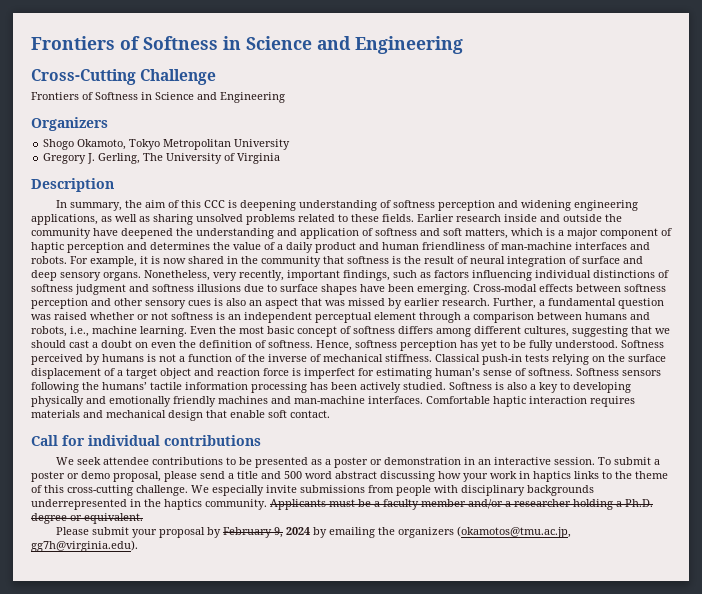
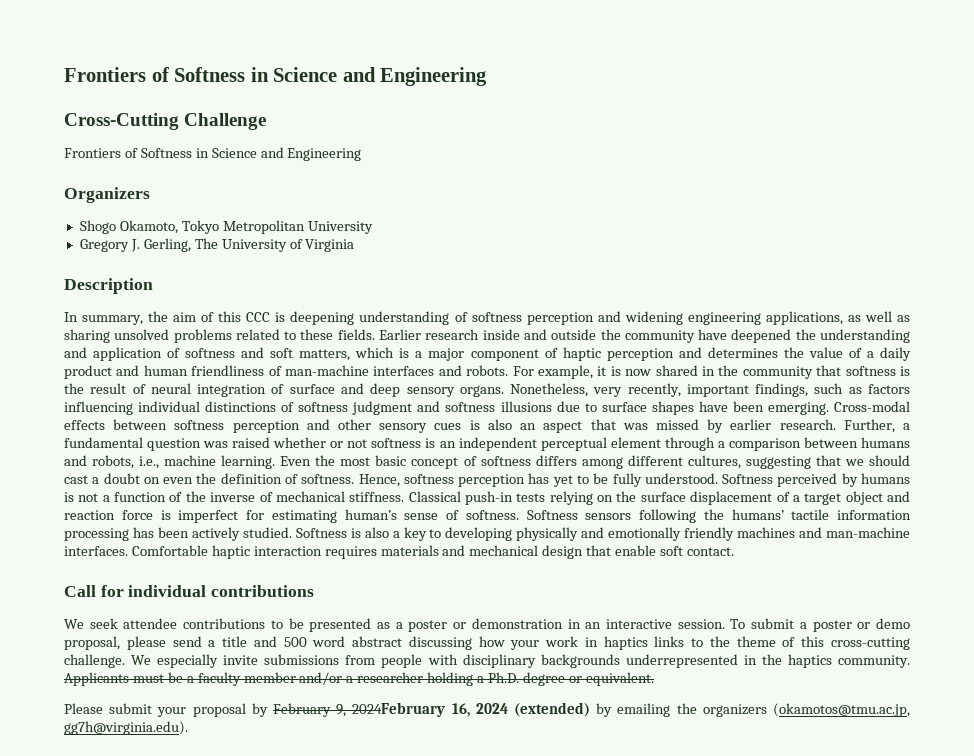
[285,527,310,535] 2024 -> [352,702,590,717] 2024February 16, 2024 (extended)

